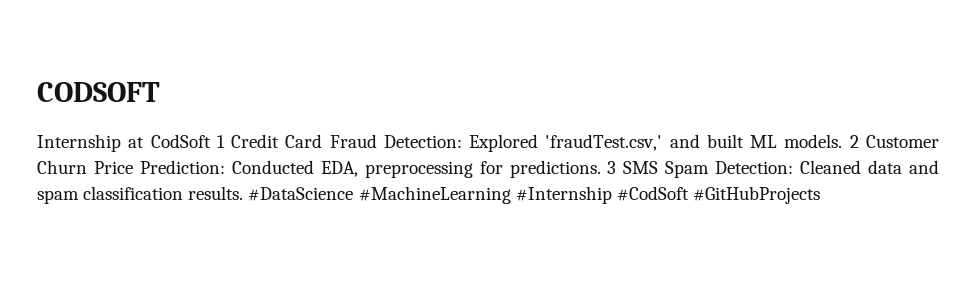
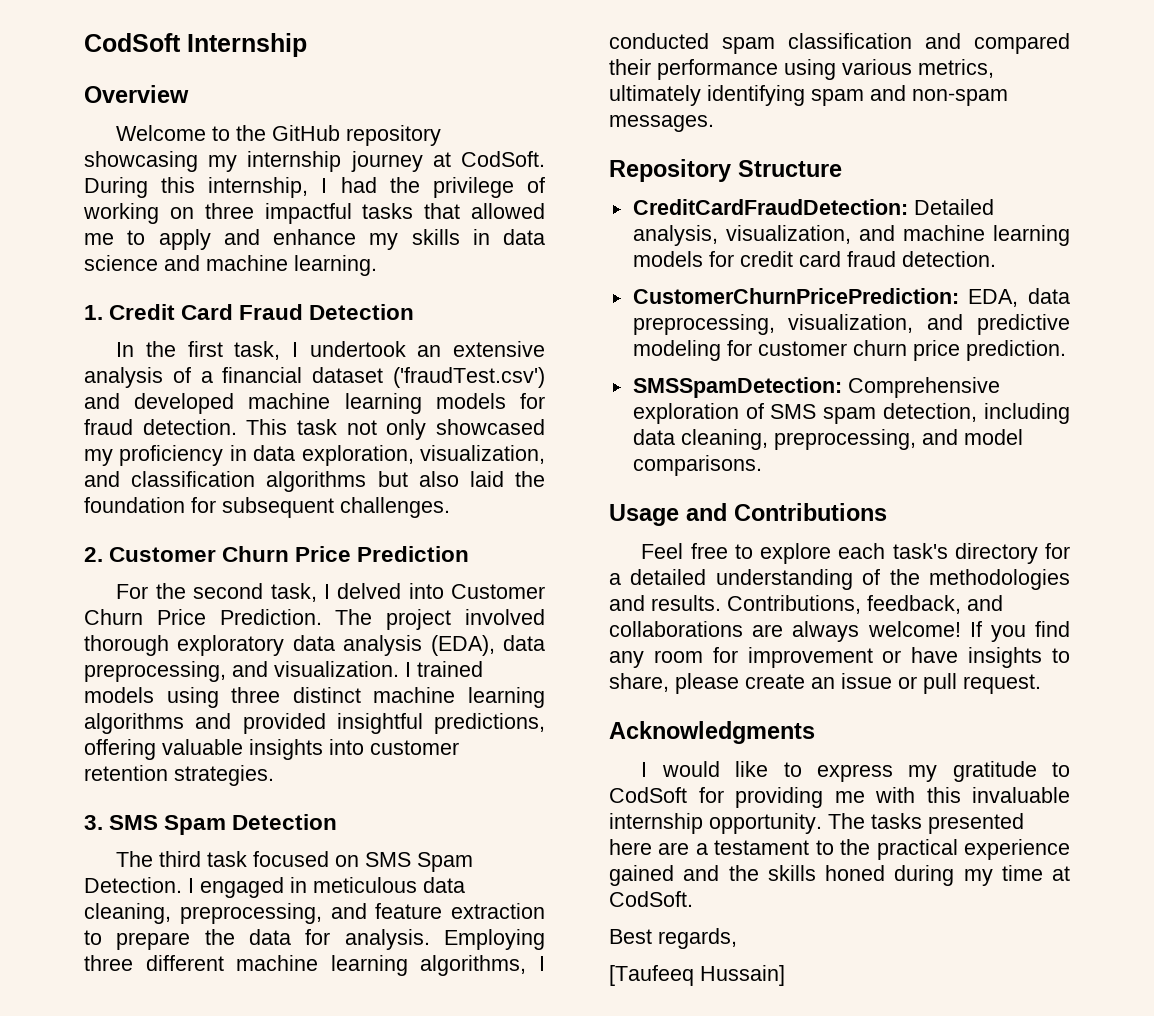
[37,82,160,102] [37,134,939,152] [37,160,940,178] [37,186,820,204] CODSOFT // Internship at CodSoft 1 Credit Card Fraud Detection: Explored 'fraudTest.csv,' and built ML models. 2 Customer Churn Price Prediction: Conducted EDA, preprocessing for predictions. 3 SMS Spam Detection: Cleaned data and spam classification results. #DataScience #MachineLearning #Internship #CodSoft #GitHubProjects -> [84,33,307,57] [84,85,189,103] [116,125,442,146] [84,151,545,172] [84,177,545,198] [83,203,545,224] [84,229,545,250] [84,255,377,276] [84,304,415,320] [116,341,545,360] [84,367,545,388] [84,393,545,414] [84,419,545,440] [84,445,545,466] [84,471,546,492] [84,497,450,518] [84,546,470,562] [116,583,545,602] [84,609,545,630] [84,635,545,656] [84,661,483,682] [84,687,545,708] [84,713,545,734] [84,739,459,760] [84,765,274,786] [84,814,338,835] [116,851,474,872] [84,877,465,898] [84,903,545,924] [84,929,545,950] [84,955,545,976] [609,33,1070,54] [609,59,994,80] [609,85,1008,106] [609,115,714,132] [609,159,842,182] [632,199,994,215] [632,225,1070,246] [632,251,996,267] [632,288,1070,307] [632,314,1070,335] [632,340,1066,361] [632,377,1000,398] [632,403,1070,424] [632,429,1023,450] [632,455,762,476] [609,503,887,526] [641,543,1070,564] [609,569,1070,590] [609,595,1003,614] [609,621,1070,642] [609,647,1070,668] [609,673,1041,694] [609,721,815,744] [641,761,1070,782] [609,787,1070,808] [609,813,1024,834] [609,839,1070,860] [609,865,1070,886] [609,891,693,907] [609,928,737,949] [609,965,785,986] CodSoft Internship // Overview // Welcome to the GitHub repository showcasing my internship journey at CodSoft. During this internship, I had the privilege of working on three impactful tasks that allowed me to apply and enhance my skills in data science and machine learning. // 1. Credit Card Fraud Detection // In the first task, I undertook an extensive analysis of a financial dataset ('fraudTest.csv') and developed machine learning models for fraud detection. This task not only showcased my proficiency in data exploration, visualization, and classification algorithms but also laid the foundation for subsequent challenges. // 2. Customer Churn Price Prediction // For the second task, I delved into Customer Churn Price Prediction. The project involved thorough exploratory data analysis (EDA), data preprocessing, and visualization. I trained models using three distinct machine learning algorithms and provided insightful predictions, offering valuable insights into customer retention strategies. // 3. SMS Spam Detection // The third task focused on SMS Spam Detection. I engaged in meticulous data cleaning, preprocessing, and feature extraction to prepare the data for analysis. Employing three different machine learning algorithms, I conducted spam classification and compared their performance using various metrics, ultimately identifying spam and non-spam messages. // Repository Structure // CreditCardFraudDetection: Detailed analysis, visualization, and machine learning models for credit card fraud detection. // CustomerChurnPricePrediction: EDA, data preprocessing, visualization, and predictive modeling for customer churn price prediction. // SMSSpamDetection: Comprehensive exploration of SMS spam detection, including data cleaning, preprocessing, and model comparisons. // Usage and Contributions // Feel free to explore each task's directory for a detailed understanding of the methodologies and results. Contributions, feedback, and collaborations are always welcome! If you find any room for improvement or have insights to share, please create an issue or pull request. // Acknowledgments // I would like to express my gratitude to CodSoft for providing me with this invaluable internship opportunity. The tasks presented here are a testament to the practical experience gained and the skills honed during my time at CodSoft. // Best regards, // [Taufeeq Hussain]

